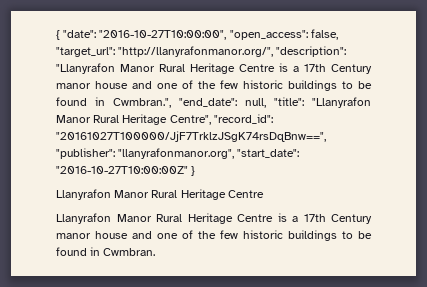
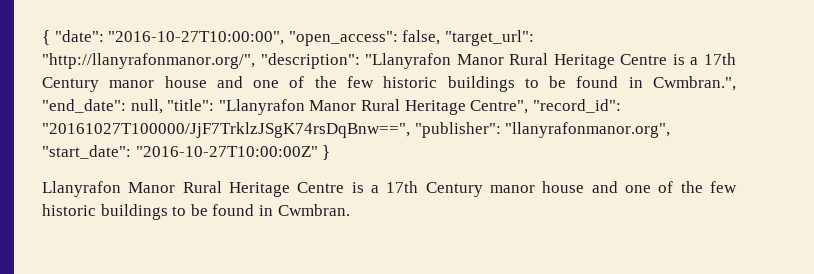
[56,213,273,224] // Llanyrafon Manor Rural Heritage Centre -> (345, 187) none

